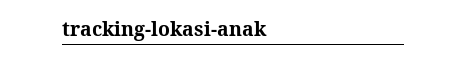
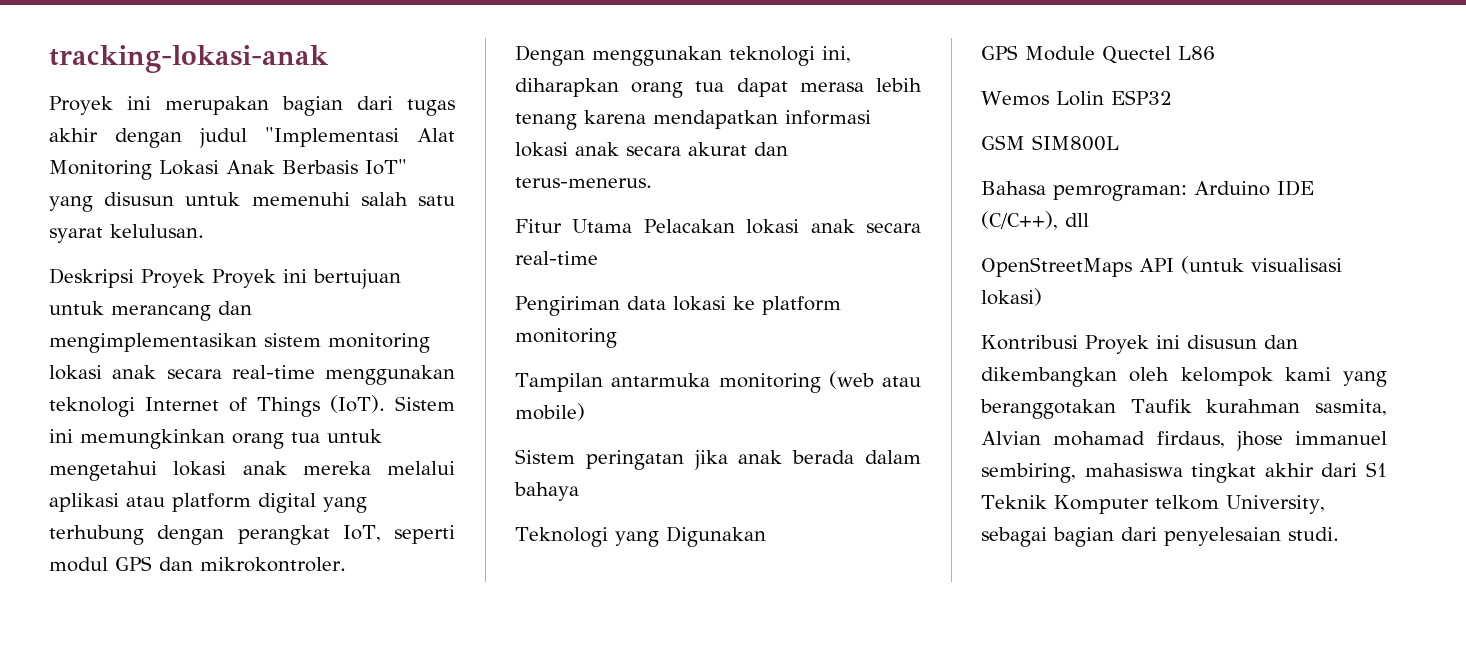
(267, 31) none -> [49,96,455,116] [49,127,455,148] [49,159,407,180] [49,192,455,212] [49,224,204,243] [49,268,401,289] [49,301,252,321] [49,333,430,353] [49,365,455,385] [49,395,455,417] [49,429,382,449] [49,461,455,481] [49,493,367,513] [49,525,455,545] [49,556,346,572] [515,45,851,66] [515,78,922,98] [515,110,871,130] [515,142,788,157] [515,177,652,188] [515,219,921,234] [515,251,598,265] [515,296,841,316] [515,328,617,348] [515,371,921,393] [515,403,585,421] [515,449,921,470] [514,482,579,501] [515,526,766,547] [981,45,1215,64] [981,90,1172,106] [981,135,1119,151] [981,180,1314,201] [981,211,1089,230] [981,256,1342,277] [981,288,1042,306] [981,335,1298,354] [981,367,1387,387] [980,399,1387,419] [981,431,1387,451] [981,462,1387,483] [981,495,1325,514] [981,527,1339,547] // Proyek ini merupakan bagian dari tugas akhir dengan judul "Implementasi Alat Monitoring Lokasi Anak Berbasis IoT" yang disusun untuk memenuhi salah satu syarat kelulusan. // Deskripsi Proyek Proyek ini bertujuan untuk merancang dan mengimplementasikan sistem monitoring lokasi anak secara real-time menggunakan teknologi Internet of Things (IoT). Sistem ini memungkinkan orang tua untuk mengetahui lokasi anak mereka melalui aplikasi atau platform digital yang terhubung dengan perangkat IoT, seperti modul GPS dan mikrokontroler. // Dengan menggunakan teknologi ini, diharapkan orang tua dapat merasa lebih tenang karena mendapatkan informasi lokasi anak secara akurat dan terus-menerus. // Fitur Utama Pelacakan lokasi anak secara real-time // Pengiriman data lokasi ke platform monitoring // Tampilan antarmuka monitoring (web atau mobile) // Sistem peringatan jika anak berada dalam bahaya // Teknologi yang Digunakan // GPS Module Quectel L86 // Wemos Lolin ESP32 // GSM SIM800L // Bahasa pemrograman: Arduino IDE (C/C++), dll // OpenStreetMaps API (untuk visualisasi lokasi) // Kontribusi Proyek ini disusun dan dikembangkan oleh kelompok kami yang beranggotakan Taufik kurahman sasmita, Alvian mohamad firdaus, jhose immanuel sembiring, mahasiswa tingkat akhir dari S1 Teknik Komputer telkom University, sebagai bagian dari penyelesaian studi.

